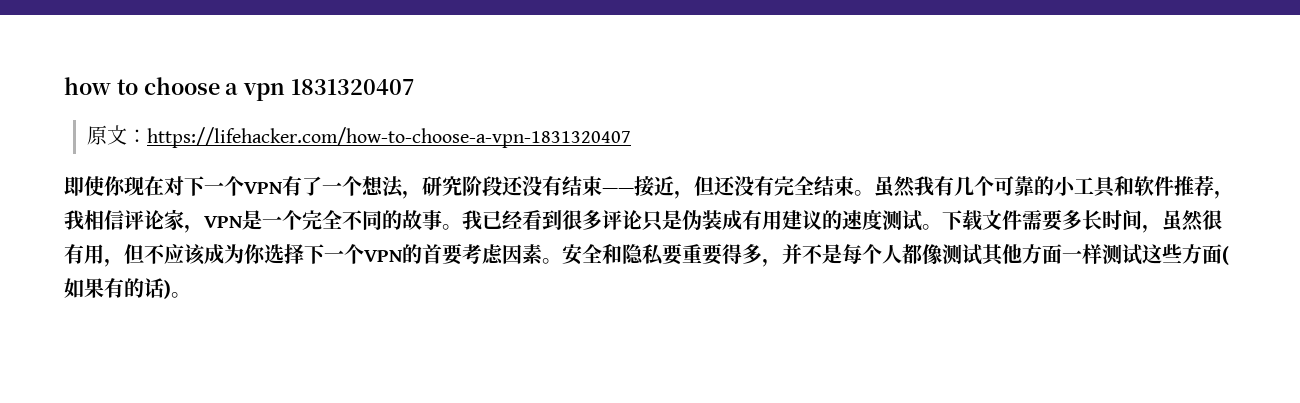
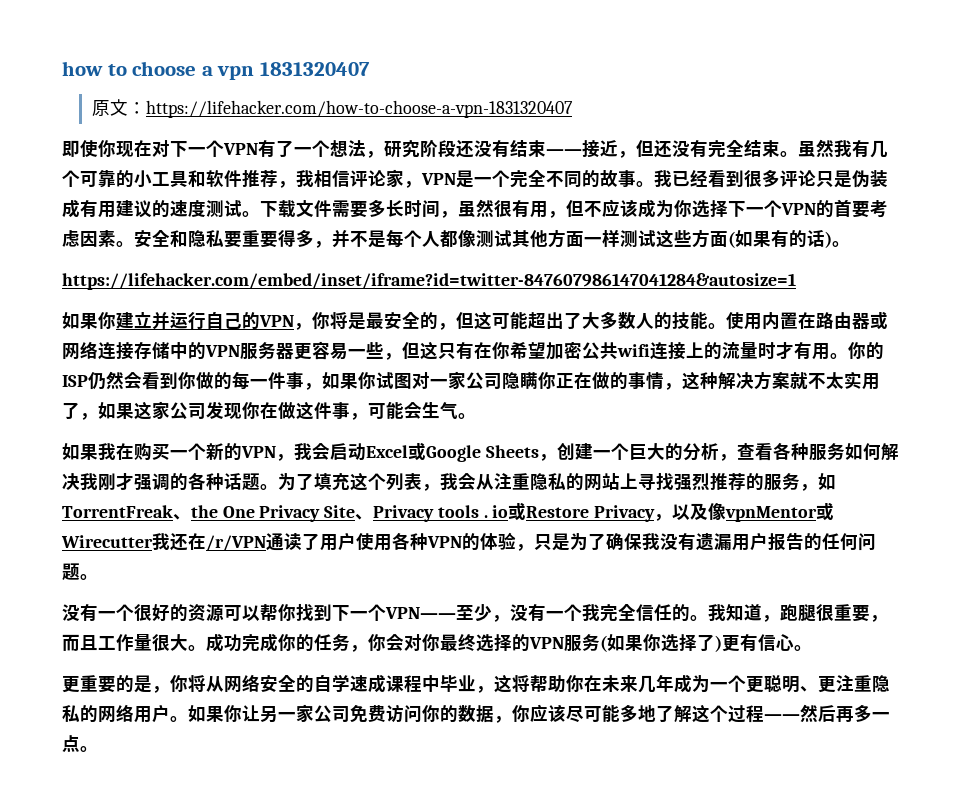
(191, 295) none -> [62,273,796,290] [62,311,888,330] [62,341,884,360] [62,371,880,390] [62,401,476,420] [62,442,899,462] [62,472,836,491] [62,502,835,522] [61,532,876,551] [62,563,98,580] [62,603,888,622] [62,633,812,652] [62,674,890,693] [62,704,890,723] [62,735,98,752] // https://lifehacker.com/embed/inset/iframe?id=twitter-847607986147041284&autosize=1 // 如果你建立并运行自己的VPN，你将是最安全的，但这可能超出了大多数人的技能。使用内置在路由器或网络连接存储中的VPN服务器更容易一些，但这只有在你希望加密公共wifi连接上的流量时才有用。你的ISP仍然会看到你做的每一件事，如果你试图对一家公司隐瞒你正在做的事情，这种解决方案就不太实用了，如果这家公司发现你在做这件事，可能会生气。 // 如果我在购买一个新的VPN，我会启动Excel或Google Sheets，创建一个巨大的分析，查看各种服务如何解决我刚才强调的各种话题。为了填充这个列表，我会从注重隐私的网站上寻找强烈推荐的服务，如TorrentFreak、the One Privacy Site、Privacy tools . io或Restore Privacy，以及像vpnMentor或Wirecutter我还在/r/VPN通读了用户使用各种VPN的体验，只是为了确保我没有遗漏用户报告的任何问题。 // 没有一个很好的资源可以帮你找到下一个VPN——至少，没有一个我完全信任的。我知道，跑腿很重要，而且工作量很大。成功完成你的任务，你会对你最终选择的VPN服务(如果你选择了)更有信心。 // 更重要的是，你将从网络安全的自学速成课程中毕业，这将帮助你在未来几年成为一个更聪明、更注重隐私的网络用户。如果你让另一家公司免费访问你的数据，你应该尽可能多地了解这个过程——然后再多一点。

